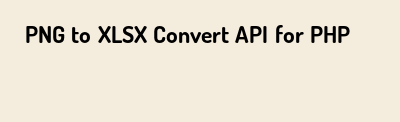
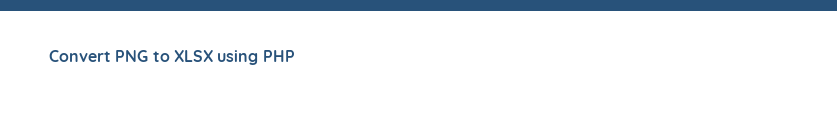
(25, 34) none -> [49,50,111,62] Convert
[153,25,304,43] Convert API for -> [217,50,259,65] using

